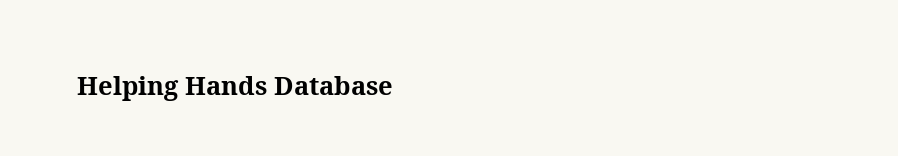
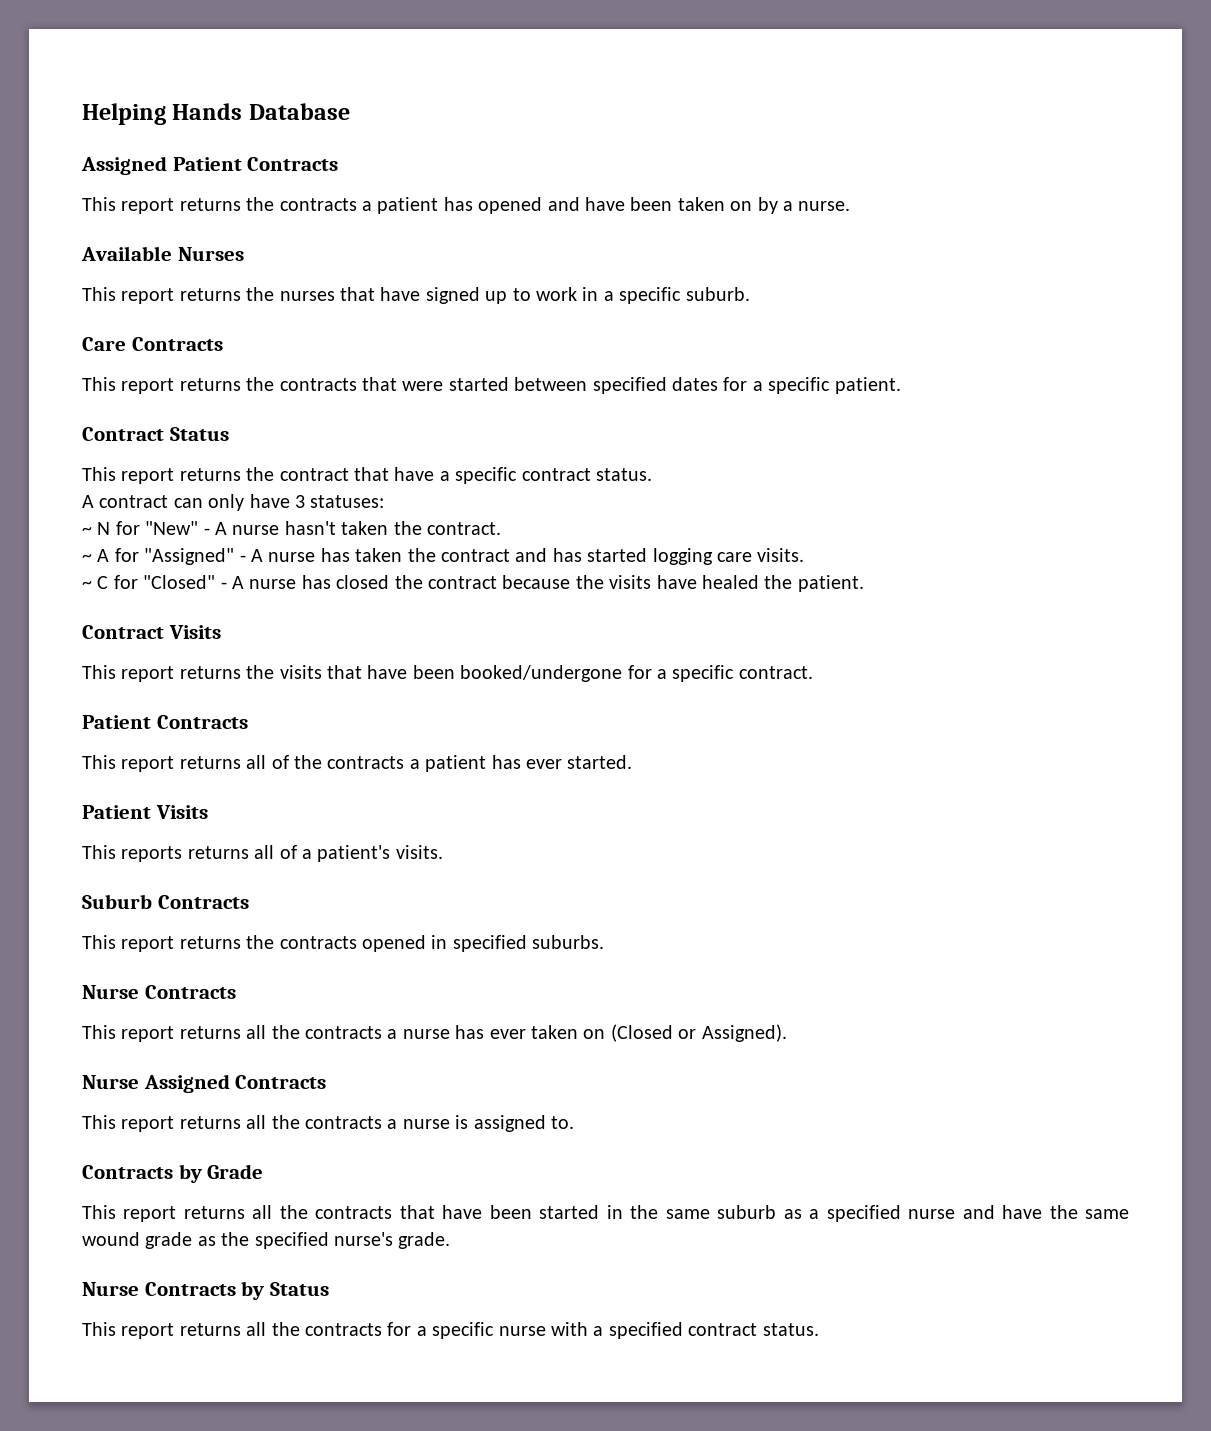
(393, 85) none -> [81,156,339,175] [82,197,851,214] [81,246,244,261] [82,287,750,304] [82,337,223,351] [82,377,901,394] [82,427,229,441] [82,467,652,484] [82,494,385,511] [82,521,501,535] [82,548,805,565] [82,575,864,592] [82,625,221,639] [82,665,813,682] [82,715,248,729] [82,755,633,772] [82,805,208,819] [82,845,443,862] [82,894,249,909] [82,935,605,952] [82,985,236,999] [82,1024,787,1042] [82,1074,327,1093] [82,1115,574,1132] [82,1164,264,1183] [82,1205,1129,1222] [82,1232,451,1249] [82,1281,329,1300] [82,1322,819,1339] // Assigned Patient Contracts // This report returns the contracts a patient has opened and have been taken on by a nurse. // Available Nurses // This report returns the nurses that have signed up to work in a specific suburb. // Care Contracts // This report returns the contracts that were started between specified dates for a specific patient. // Contract Status // This report returns the contract that have a specific contract status. // A contract can only have 3 statuses: // ~ N for "New" - A nurse hasn't taken the contract. // ~ A for "Assigned" - A nurse has taken the contract and has started logging care visits. // ~ C for "Closed" - A nurse has closed the contract because the visits have healed the patient. // Contract Visits // This report returns the visits that have been booked/undergone for a specific contract. // Patient Contracts // This report returns all of the contracts a patient has ever started. // Patient Visits // This reports returns all of a patient's visits. // Suburb Contracts // This report returns the contracts opened in specified suburbs. // Nurse Contracts // This report returns all the contracts a nurse has ever taken on (Closed or Assigned). // Nurse Assigned Contracts // This report returns all the contracts a nurse is assigned to. // Contracts by Grade // This report returns all the contracts that have been started in the same suburb as a specified nurse and have the same wound grade as the specified nurse's grade. // Nurse Contracts by Status // This report returns all the contracts for a specific nurse with a specified contract status.

